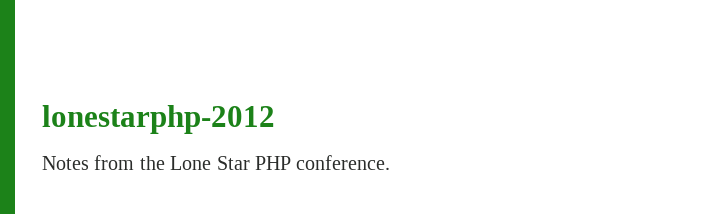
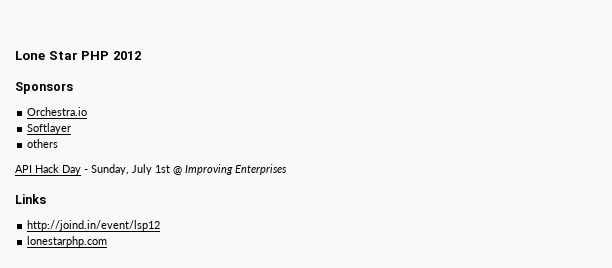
[42,105,275,134] [42,155,391,170] lonestarphp-2012 // Notes from the Lone Star PHP conference. -> [15,51,141,60] [15,82,73,94] [27,107,88,116] [27,123,72,134] [27,139,59,148] [15,164,287,175] [15,194,46,204] [27,220,161,231] [27,236,108,247] Lone Star PHP 2012 // Sponsors // Orchestra.io // Softlayer // others // API Hack Day - Sunday, July 1st @ Improving Enterprises // Links // http://joind.in/event/lsp12 // lonestarphp.com

